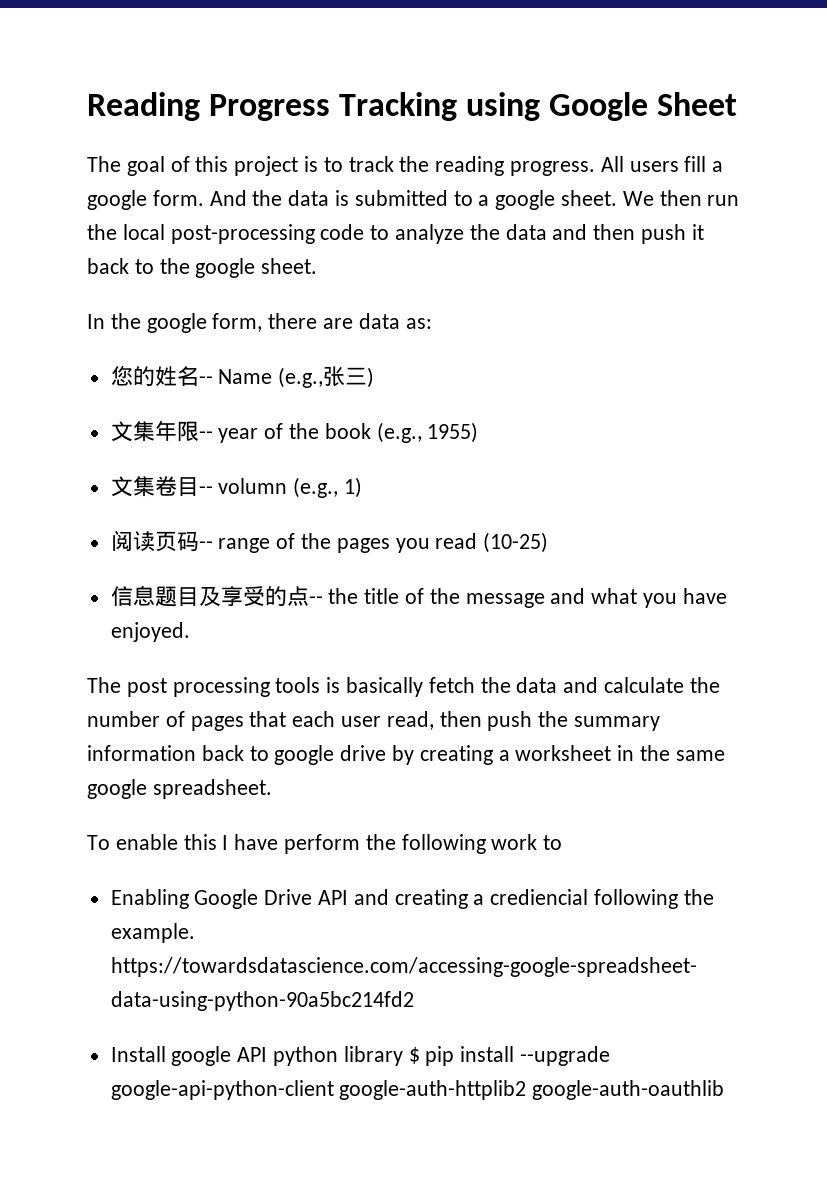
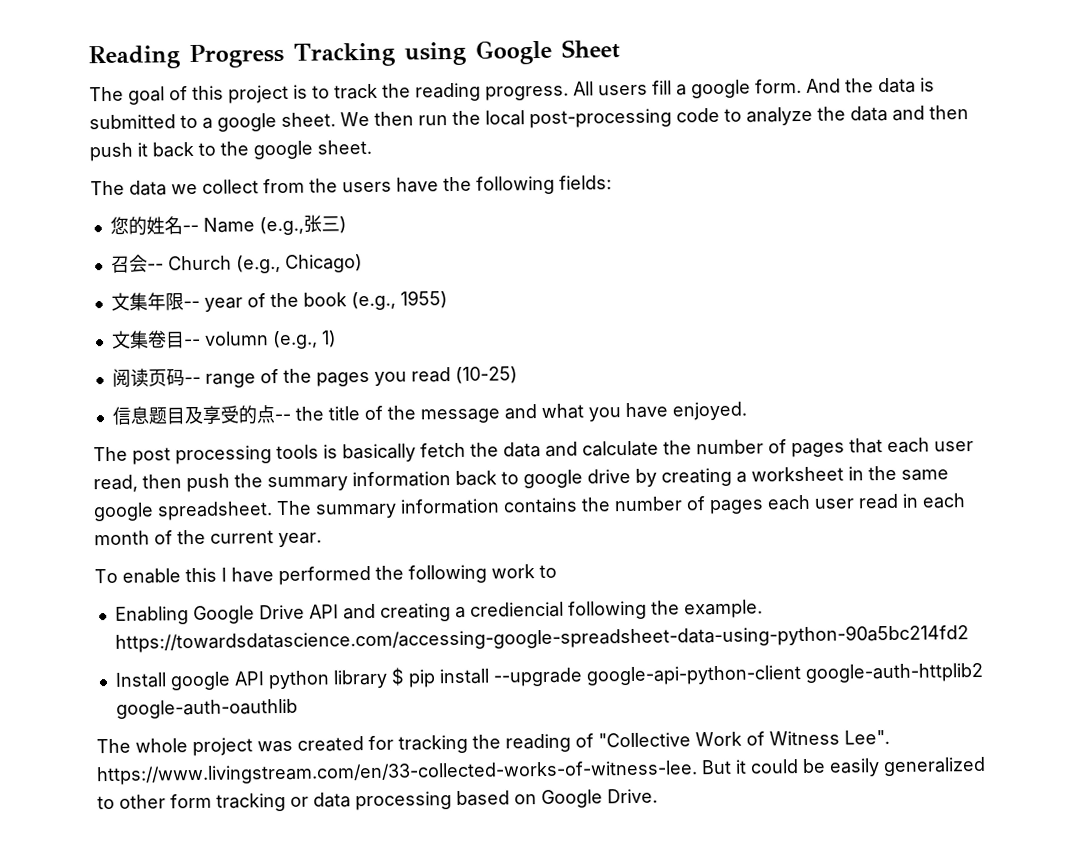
[87,313,432,333] In the google form, there are data as: -> [90,175,612,196] The data we collect from the users have the following fields:
(375, 377) none -> [110,254,363,274] // 召会-- Church (e.g., Chicago)
(272, 789) none -> [276,493,966,519] [94,529,322,548] The summary information contains the number of pages each user read in each month of the current year.
[284,834,361,854] perform -> [278,565,371,586] performed
(725, 1090) none -> [96,730,890,757] [96,756,986,786] [97,788,658,812] // The whole project was created for tracking the reading of "Collective Work of Witness Lee". https://www.livingstream.com/en/33-collected-works-of-witness-lee. But it could be easily generalized to other form tracking or data processing based on Google Drive.

